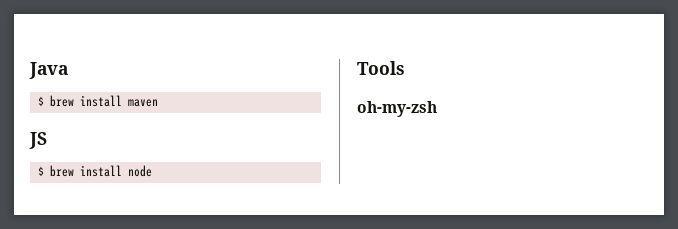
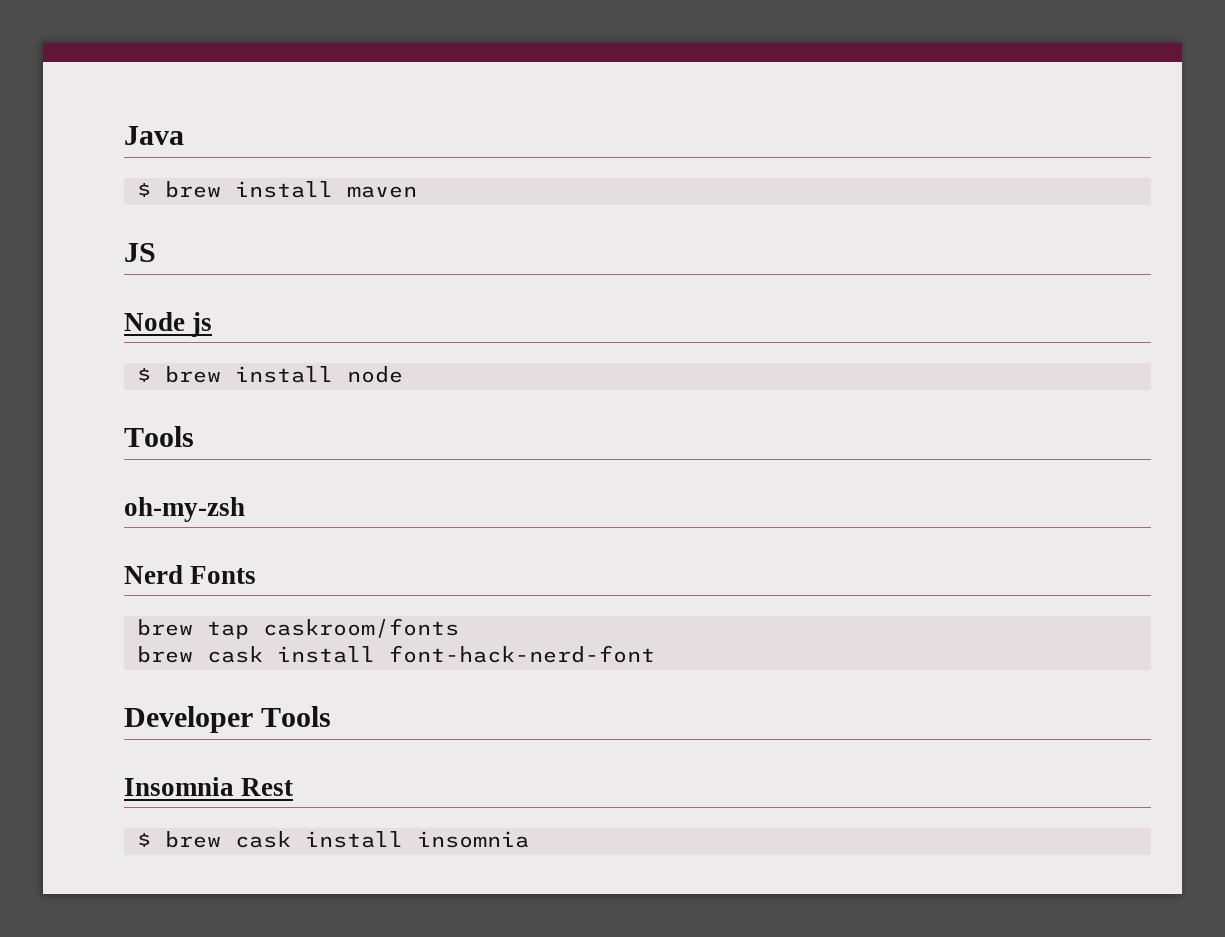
(47, 140) none -> [124,312,213,337] // Node js
(437, 109) none -> [124,565,257,584] [136,618,459,639] [136,645,655,663] [124,706,332,733] [124,777,294,796] [136,831,529,848] // Nerd Fonts // brew tap caskroom/fonts // brew cask install font-hack-nerd-font // Developer Tools // Insomnia Rest // $ brew cask install insomnia

